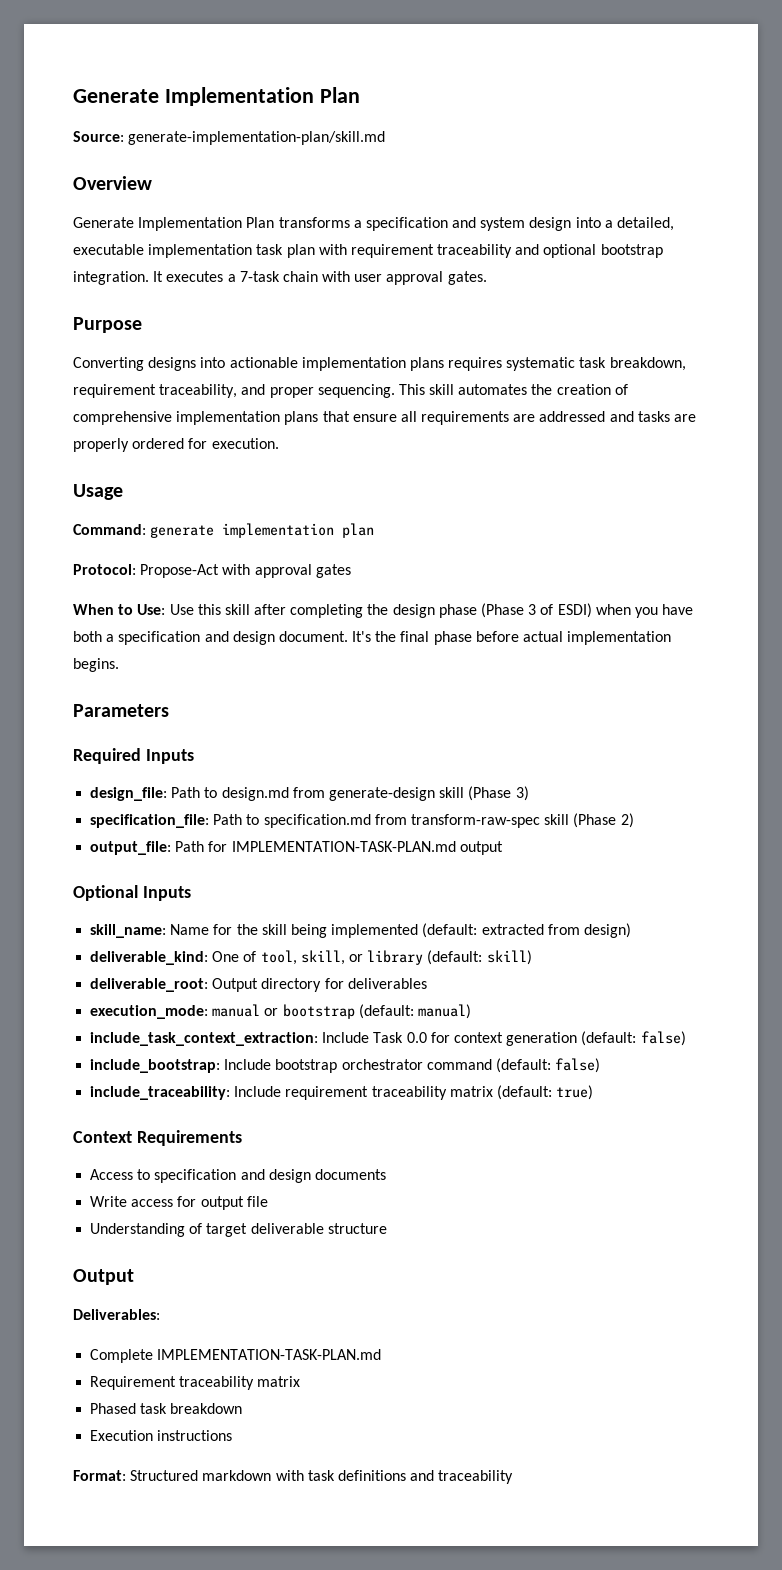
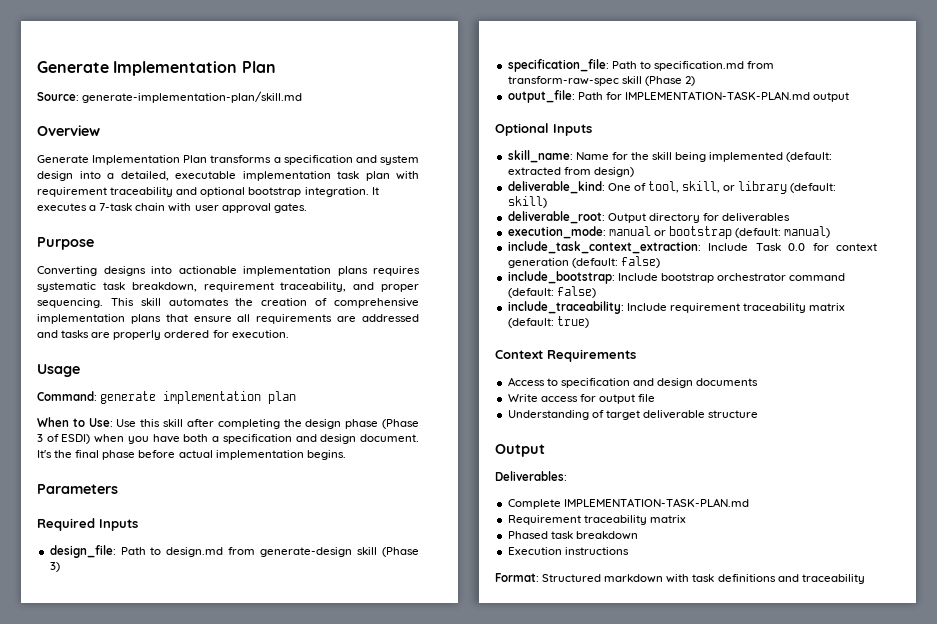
[73,564,351,578] // Protocol: Propose-Act with approval gates -> (297, 397) none

